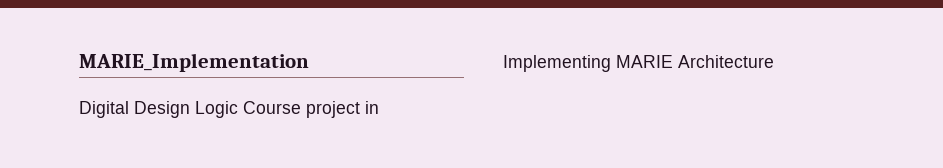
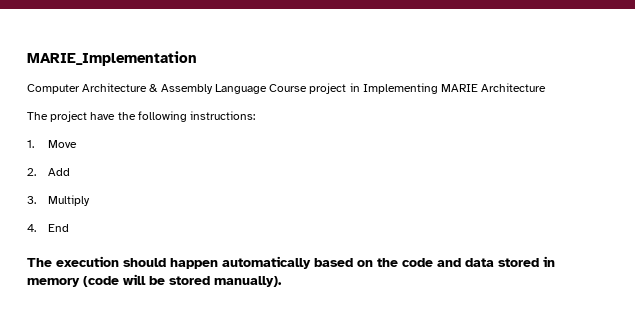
[79,101,238,118] Digital Design Logic -> [27,83,267,94] Computer Architecture & Assembly Language
(774, 61) none -> [27,111,256,122] [27,140,77,148] [27,168,70,176] [27,195,90,206] [27,224,69,232] [27,256,555,269] [27,274,282,287] // The project have the following instructions: // 1. Move // 2. Add // 3. Multiply // 4. End // The execution should happen automatically based on the code and data stored in memory (code will be stored manually).

